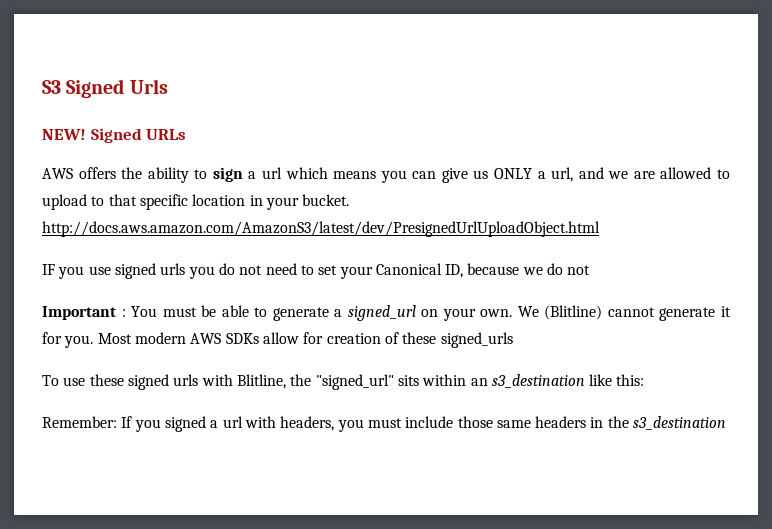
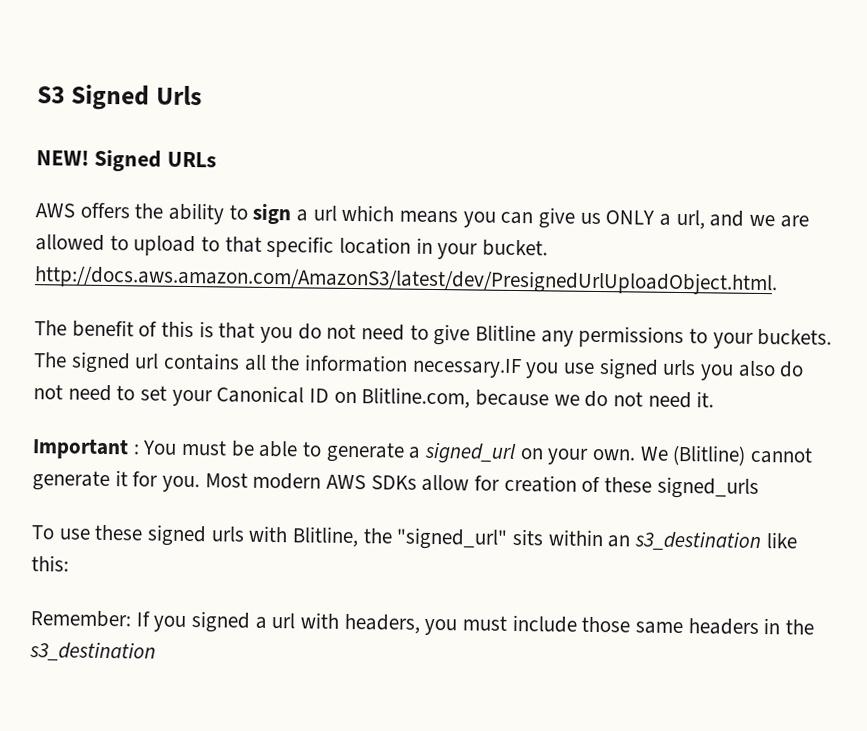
[42,221,600,237] [42,264,55,275] http://docs.aws.amazon.com/AmazonS3/latest/dev/PresignedUrlUploadObject.html // IF -> [34,265,778,296] [34,319,833,349] [33,351,522,379] http://docs.aws.amazon.com/AmazonS3/latest/dev/PresignedUrlUploadObject.html. // The benefit of this is that you do not need to give Blitline any permissions to your buckets. The signed url contains all the information necessary.IF
(215, 272) none -> [737,360,776,378] also
[445,264,464,278] ID, -> [309,387,471,409] ID on Blitline.com,
(591, 270) none -> [647,391,715,409] need it.

